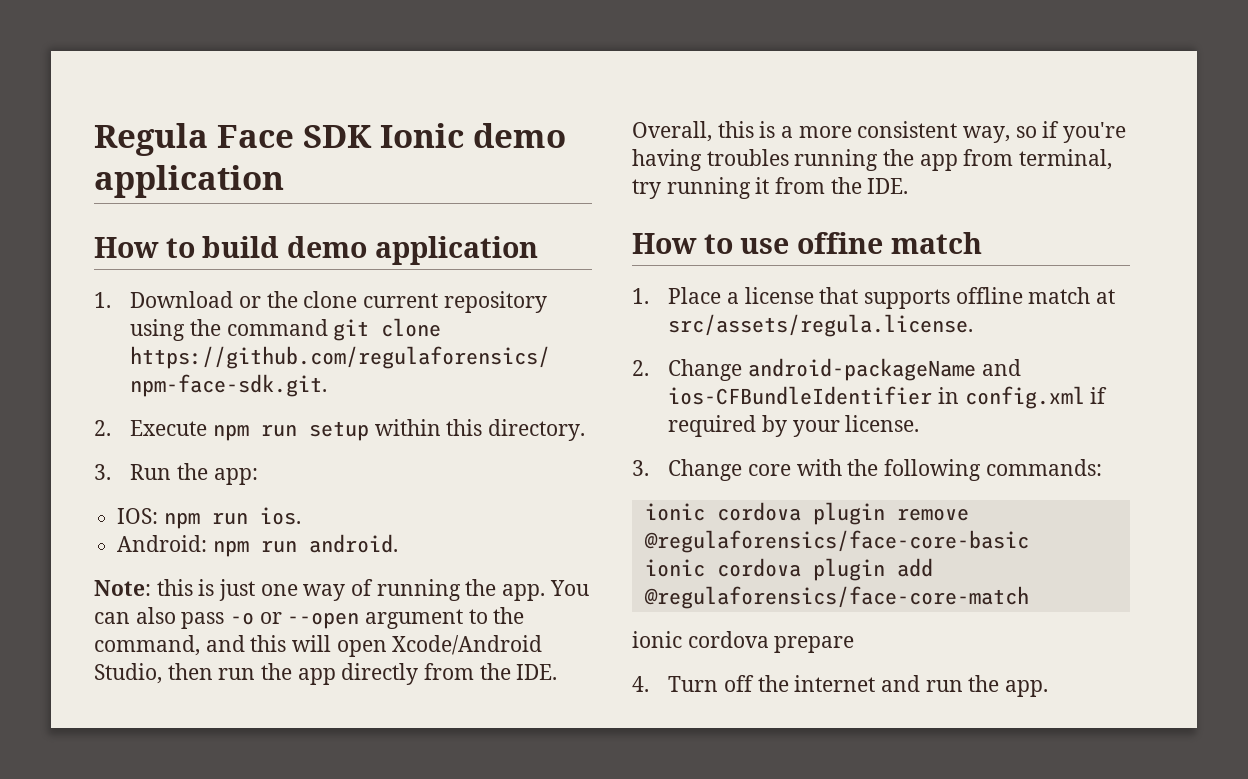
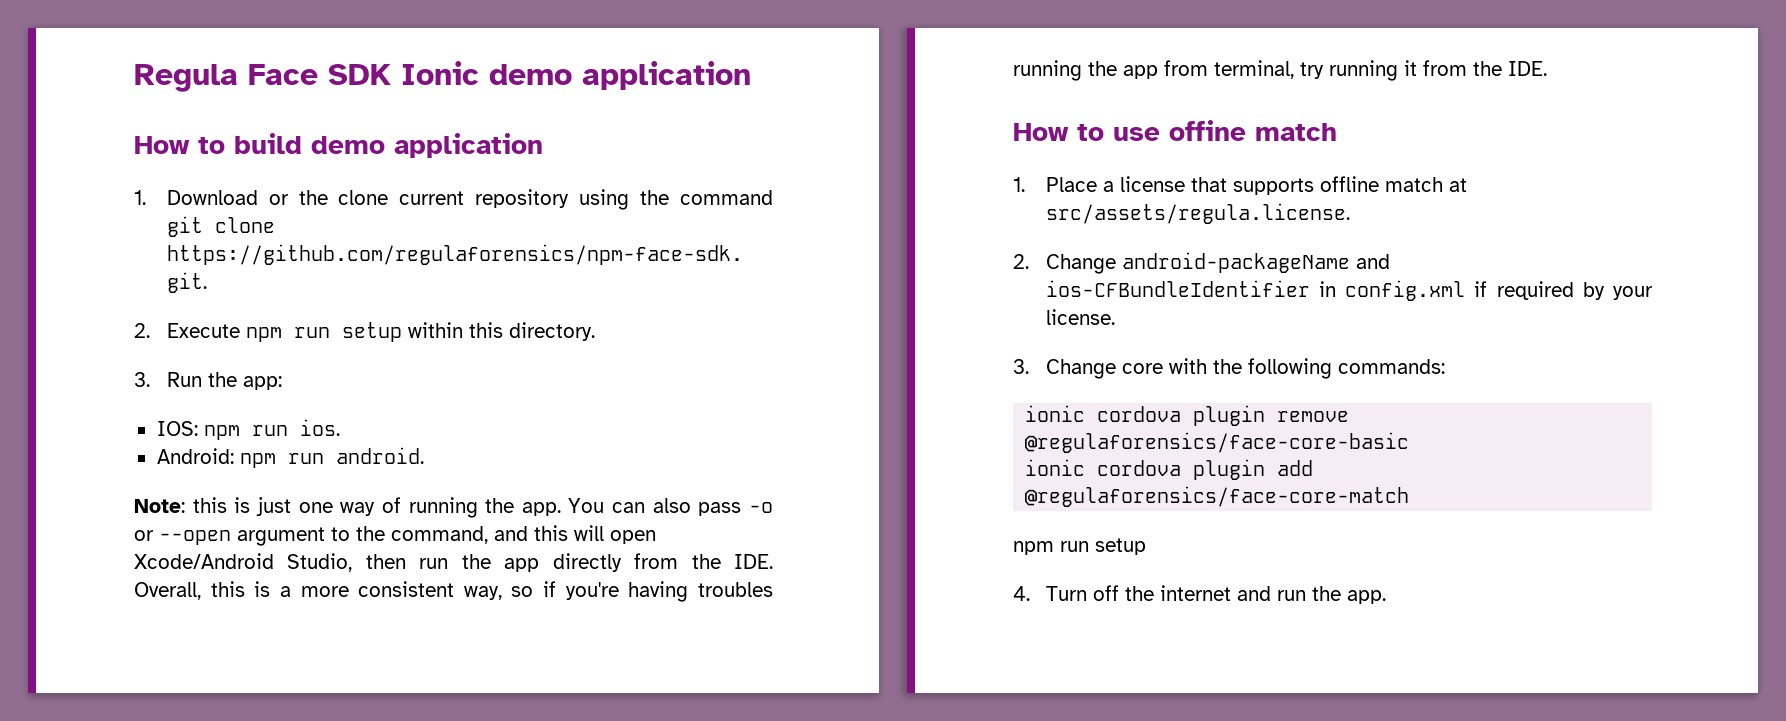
[632,631,855,653] ionic cordova prepare -> [1013,538,1146,555] npm run setup

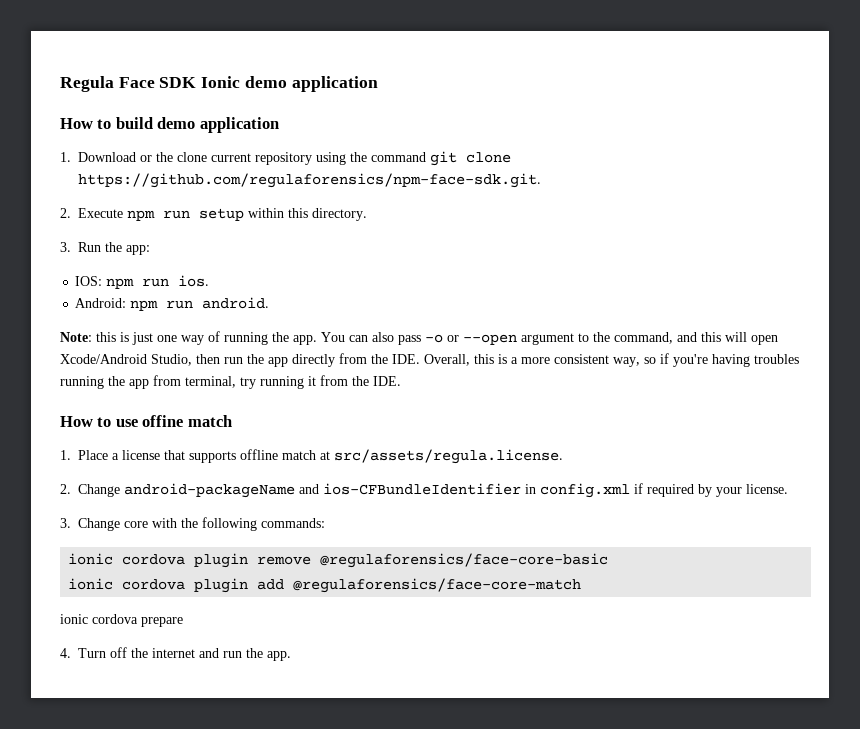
[1013,538,1146,555] npm run setup -> [60,614,183,627] ionic cordova prepare

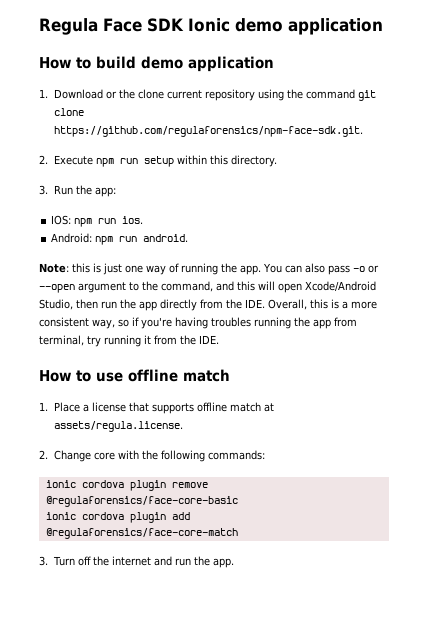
[142,415,184,427] offine -> [128,369,178,382] offline
[334,449,563,464] [60,483,788,498] [60,518,71,528] src/assets/regula.license. // 2. Change android-packageName and ios-CFBundleIdentifier in config.xml if required by your license. // 3. -> [53,421,183,432] [39,450,48,459] assets/regula.license. // 2.
[60,614,183,627] [60,648,71,658] ionic cordova prepare // 4. -> [39,556,48,566] 3.

